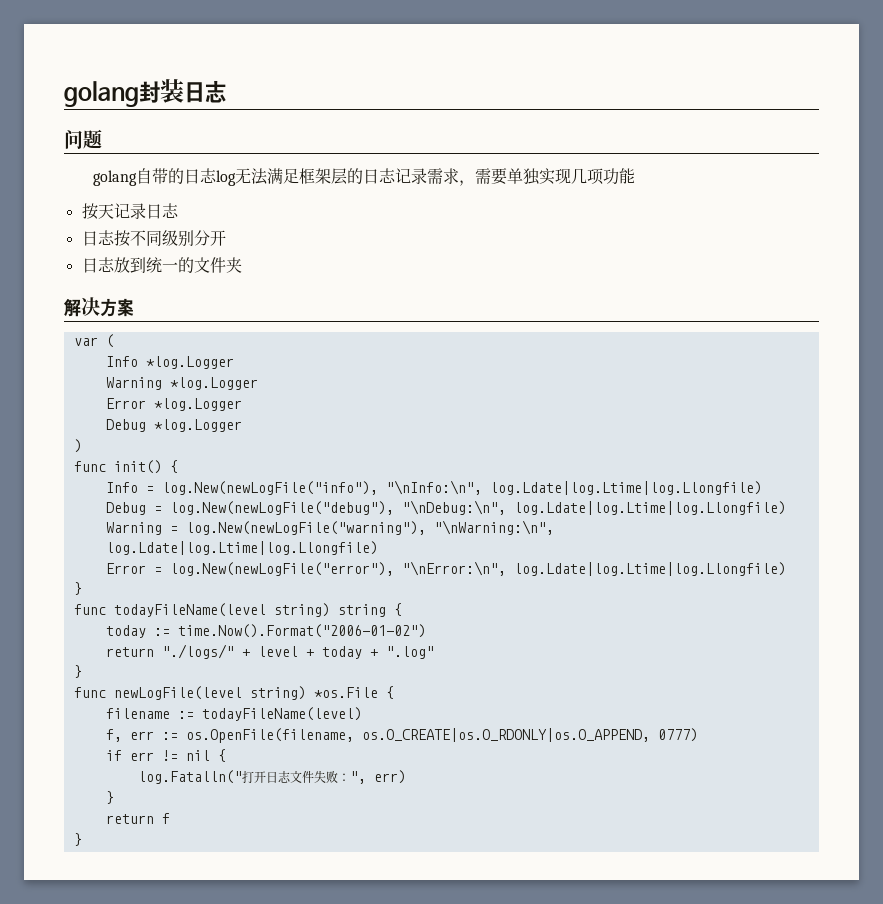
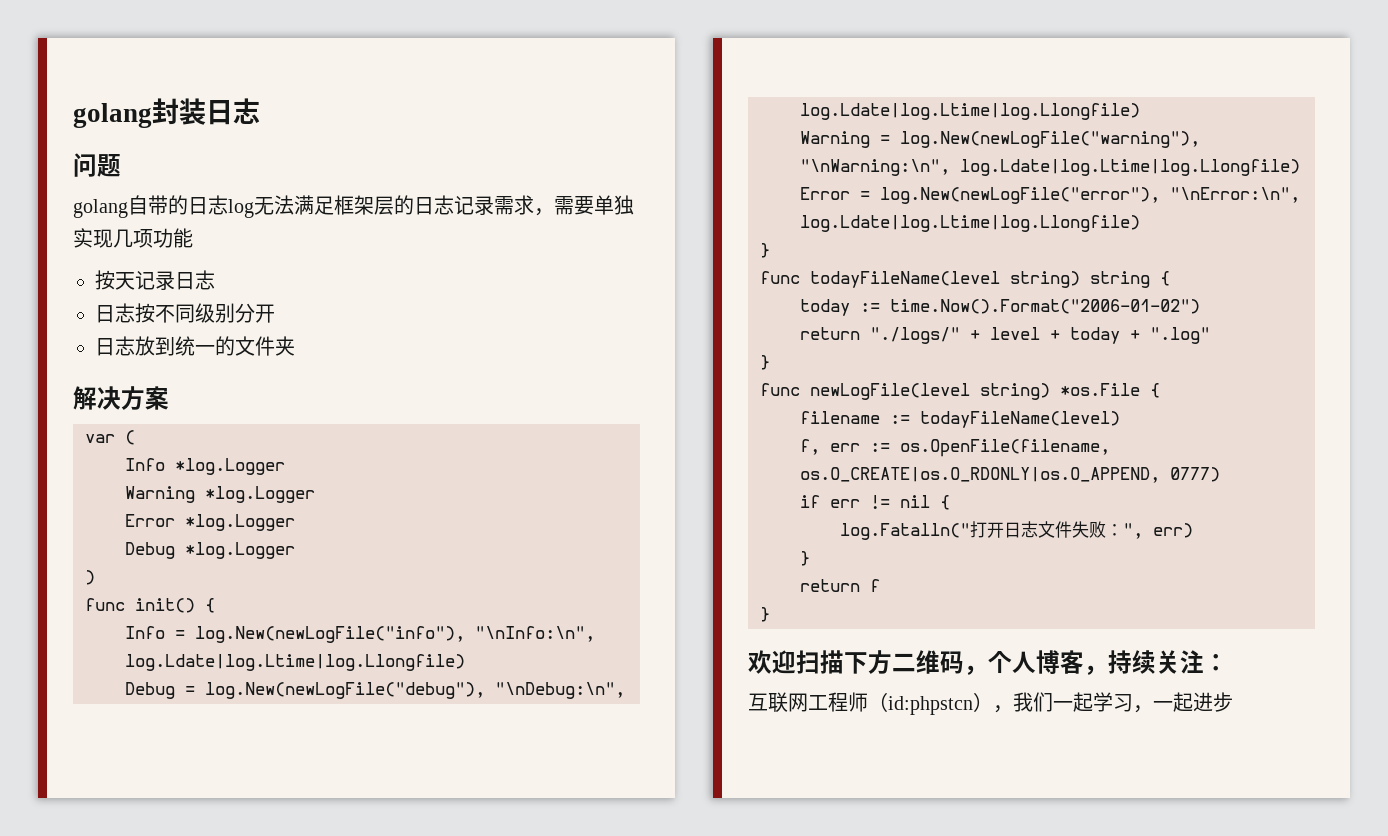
(82, 839) none -> [748,650,1228,675] [748,692,1233,715] // 欢迎扫描下方二维码，个人博客，持续关注： // 互联网工程师（id:phpstcn），我们一起学习，一起进步

